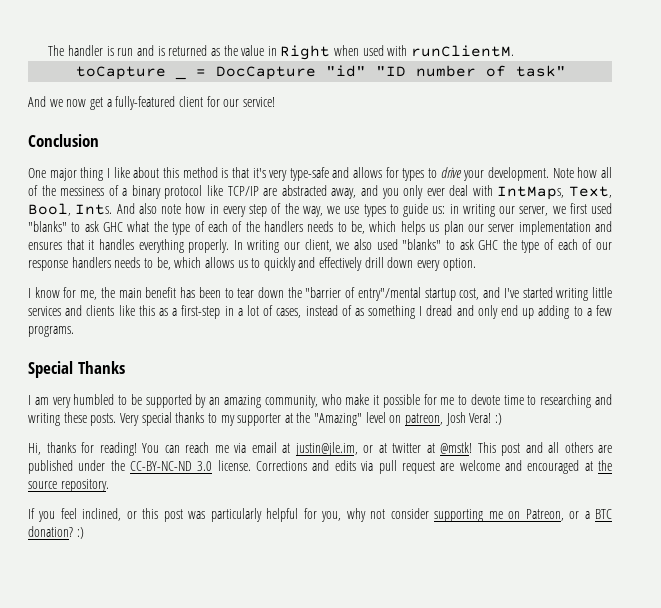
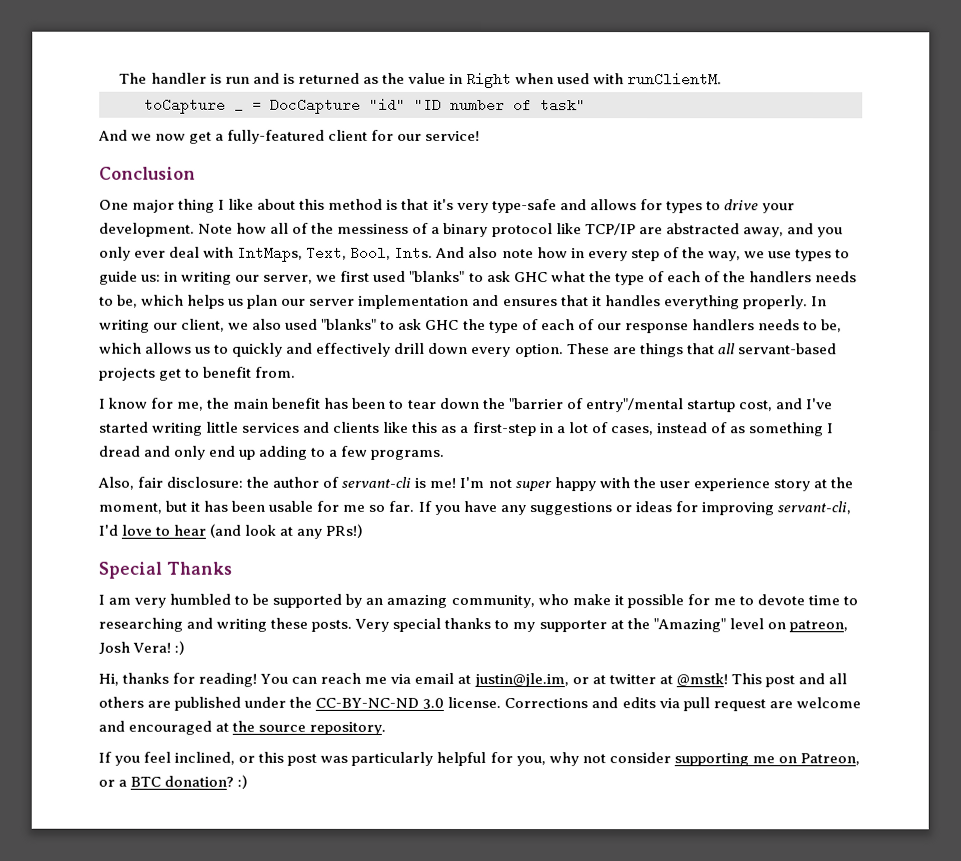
(476, 264) none -> [566,343,837,358] [99,366,297,381] These are things that all servant-based projects get to benefit from.
(74, 331) none -> [97,476,853,492] [98,500,851,516] [98,523,364,539] // Also, fair disclosure: the author of servant-cli is me! I'm not super happy with the user experience story at the moment, but it has been usable for me so far. If you have any suggestions or ideas for improving servant-cli, I'd love to hear (and look at any PRs!)

